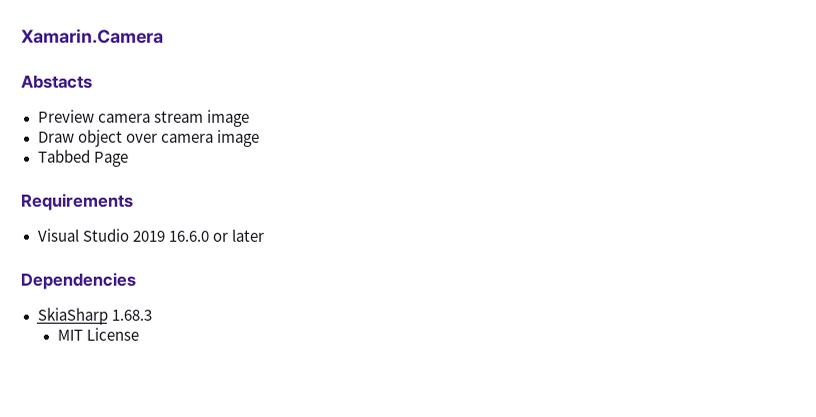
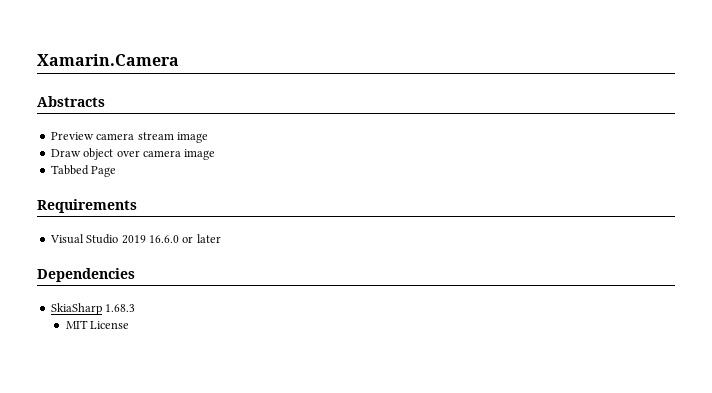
[21,74,93,89] Abstacts -> [37,96,105,107] Abstracts

